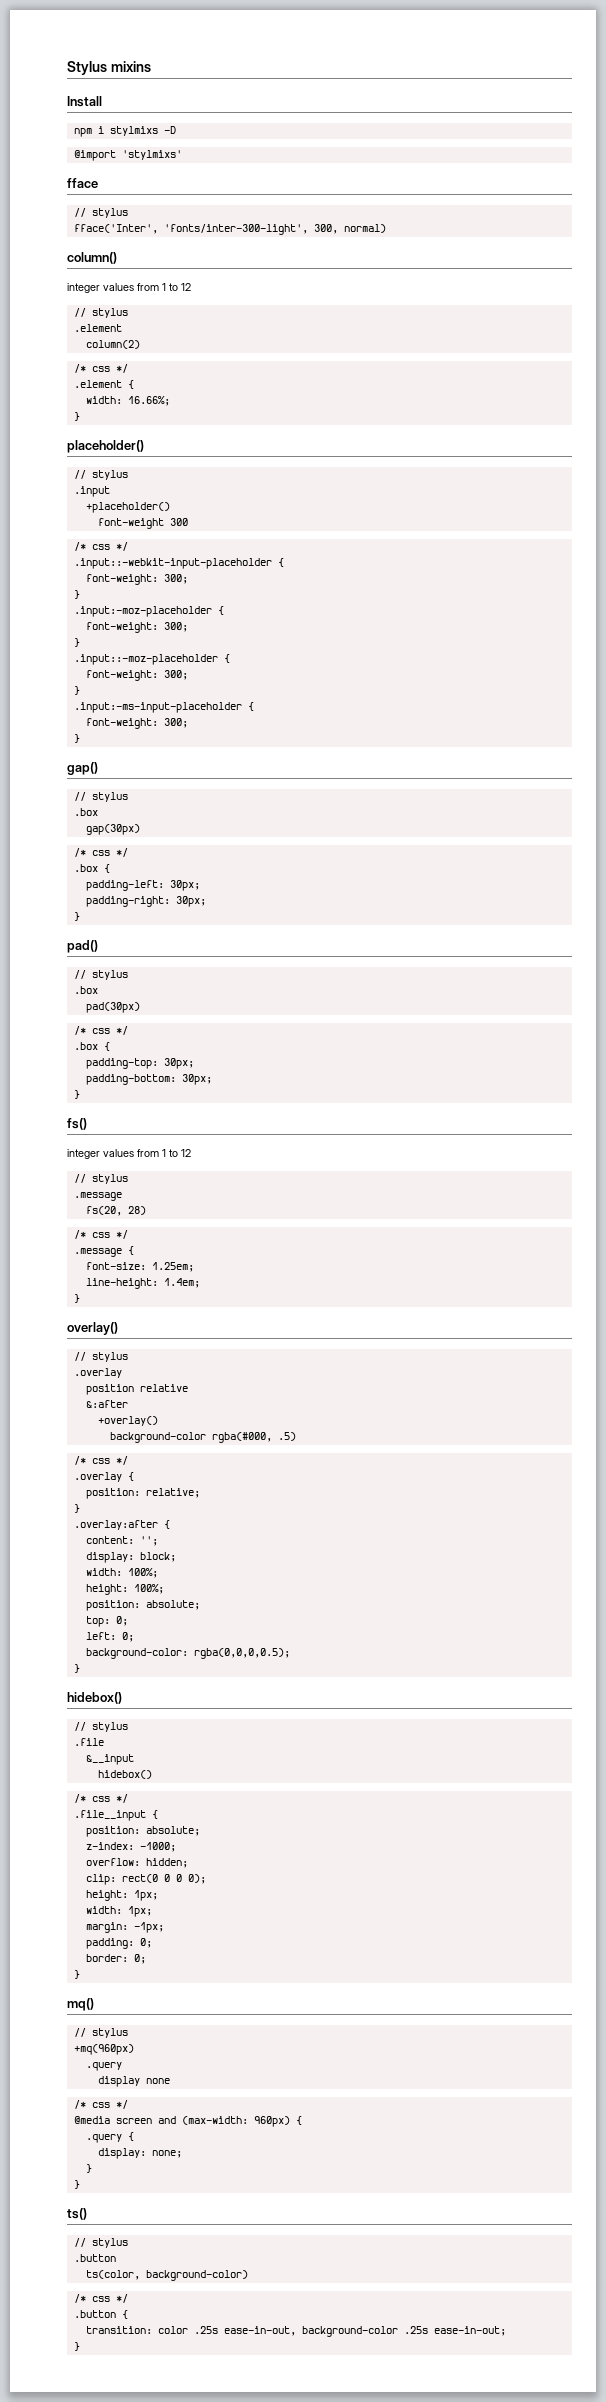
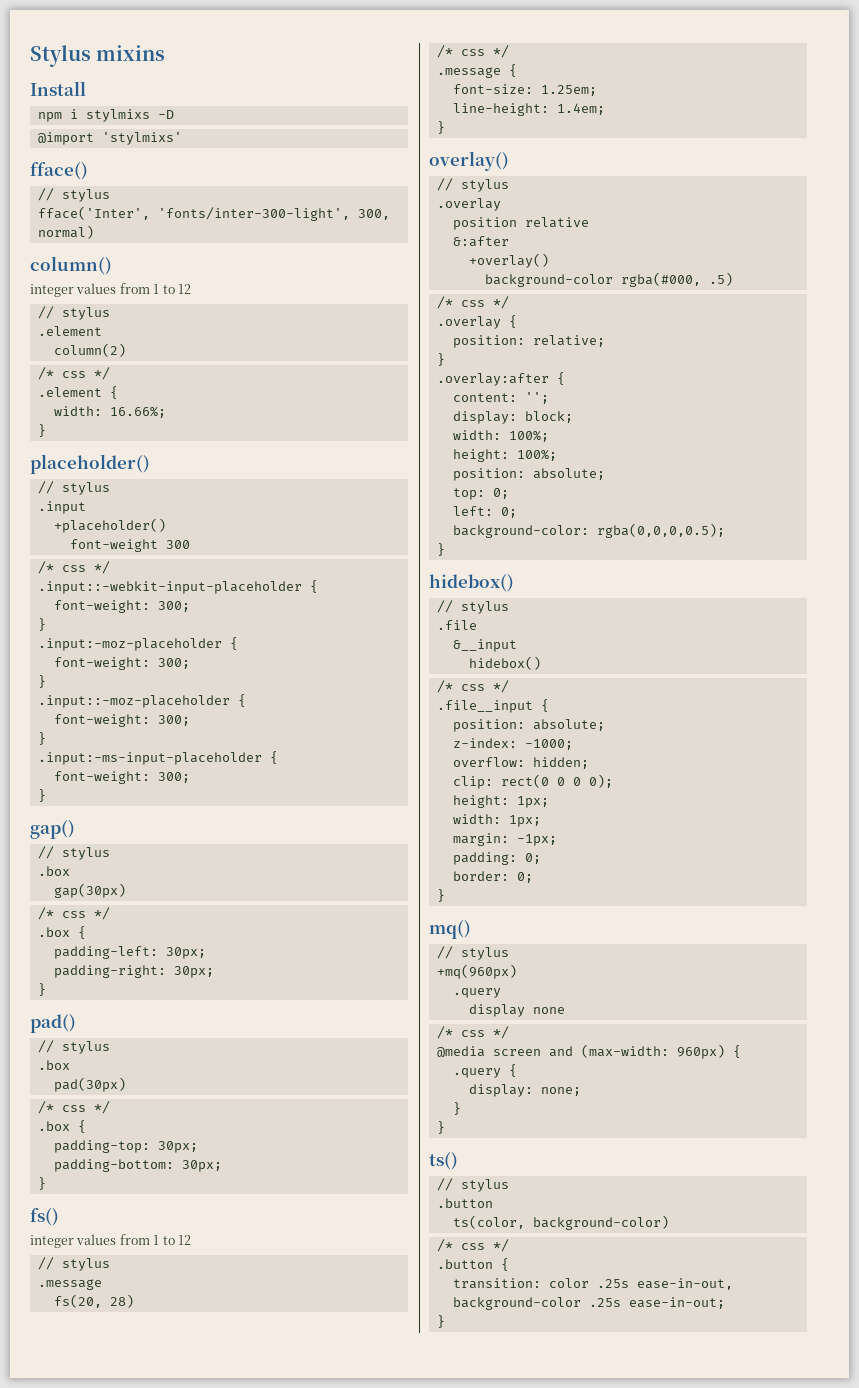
[67,178,98,188] fface -> [30,162,88,180] fface()

